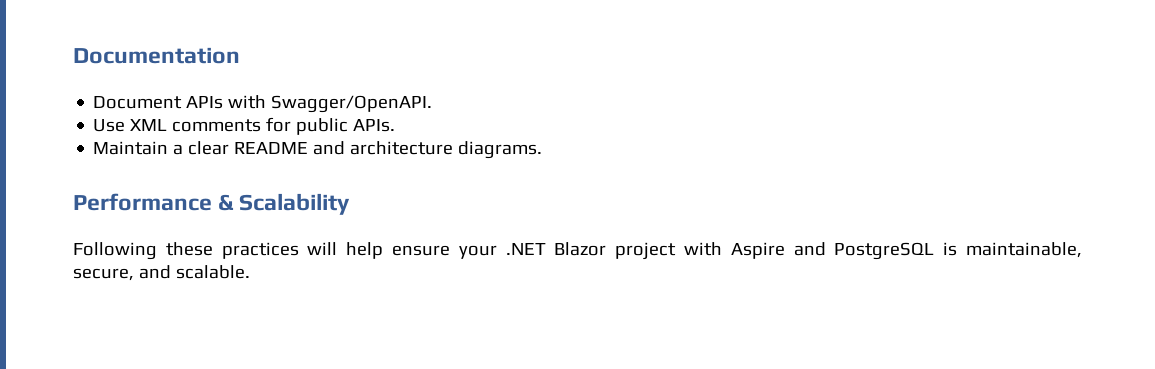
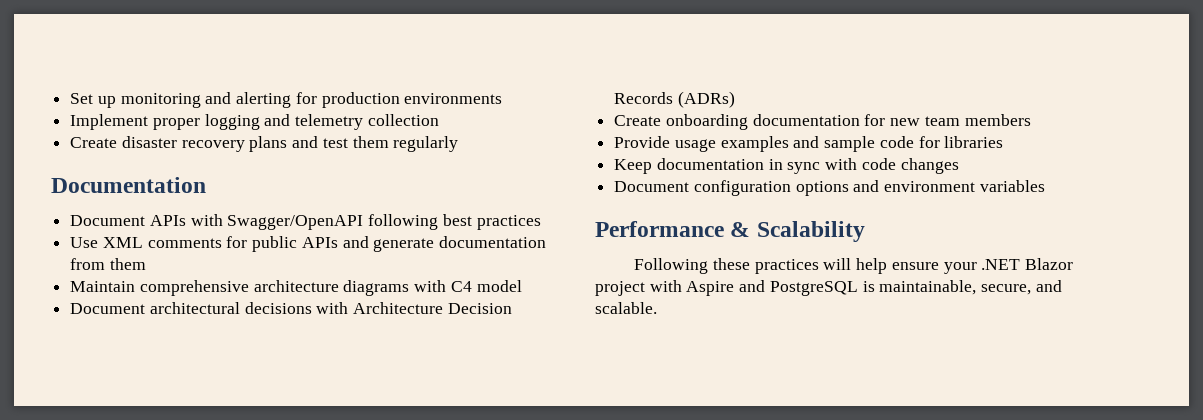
(73, 55) none -> [70,92,503,108] [70,114,439,130] [70,136,459,152] Set up monitoring and alerting for production environments // Implement proper logging and telemetry collection // Create disaster recovery plans and test them regularly //
[271,95,433,113] Swagger/OpenAPI. -> [227,214,541,230] Swagger/OpenAPI following best practices
[353,119,396,132] [93,141,543,159] APIs. // Maintain a clear README and architecture diagrams. -> [301,236,547,252] [70,258,146,270] [70,280,522,296] [70,302,512,314] [614,91,735,108] [614,114,1031,130] [614,136,1004,152] [614,158,959,174] [614,180,1045,196] APIs and generate documentation from them // Maintain comprehensive architecture diagrams with C4 model // Document architectural decisions with Architecture Decision Records (ADRs) // Create onboarding documentation for new team members // Provide usage examples and sample code for libraries // Keep documentation in sync with code changes // Document configuration options and environment variables

